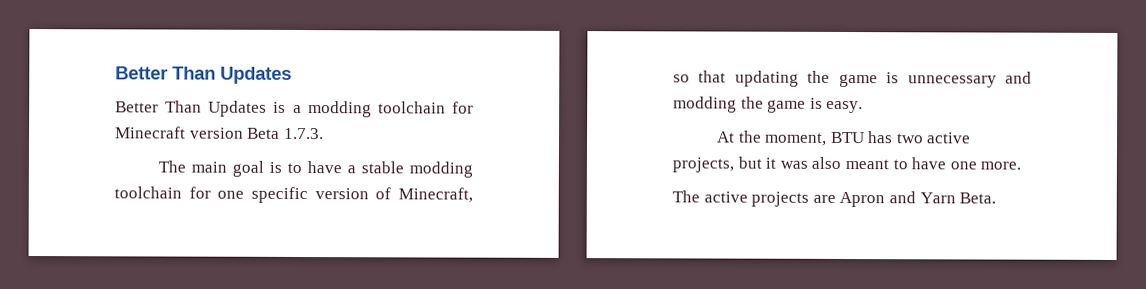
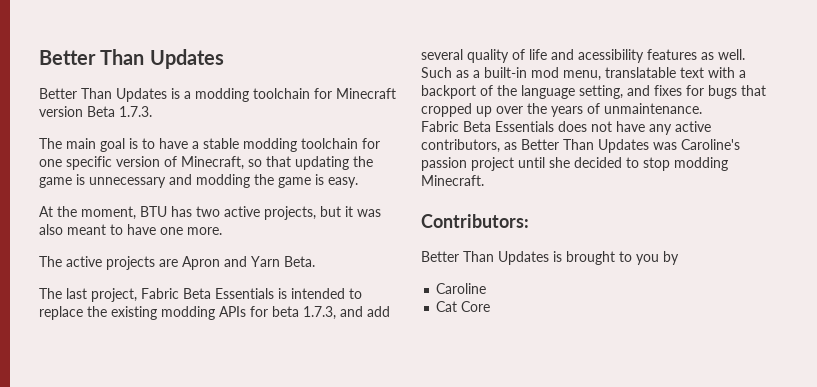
(997, 198) none -> [39,288,362,302] [39,306,390,320] [421,49,745,63] [421,67,746,81] [421,85,766,99] [421,103,702,117] [421,121,711,135] [421,139,740,153] [421,157,728,171] [421,175,484,186] [421,214,529,228] [421,251,679,265] [436,283,487,294] [436,301,491,312] // The last project, Fabric Beta Essentials is intended to replace the existing modding APIs for beta 1.7.3, and add several quality of life and acessibility features as well. Such as a built-in mod menu, translatable text with a backport of the language setting, and fixes for bugs that cropped up over the years of unmaintenance. // Fabric Beta Essentials does not have any active contributors, as Better Than Updates was Caroline's passion project until she decided to stop modding Minecraft. // Contributors: // Better Than Updates is brought to you by // Caroline // Cat Core

